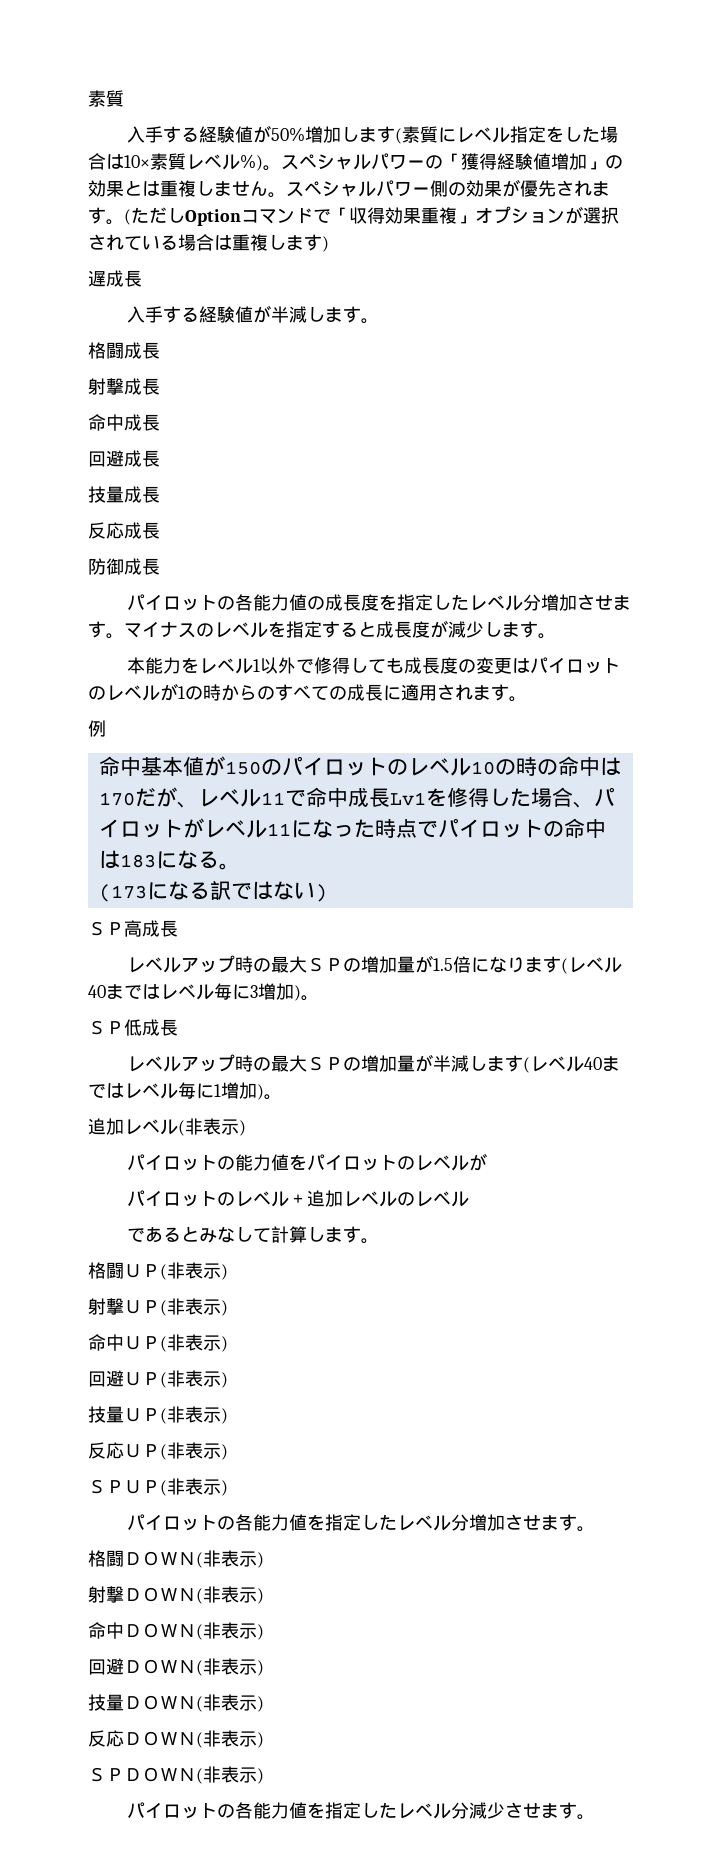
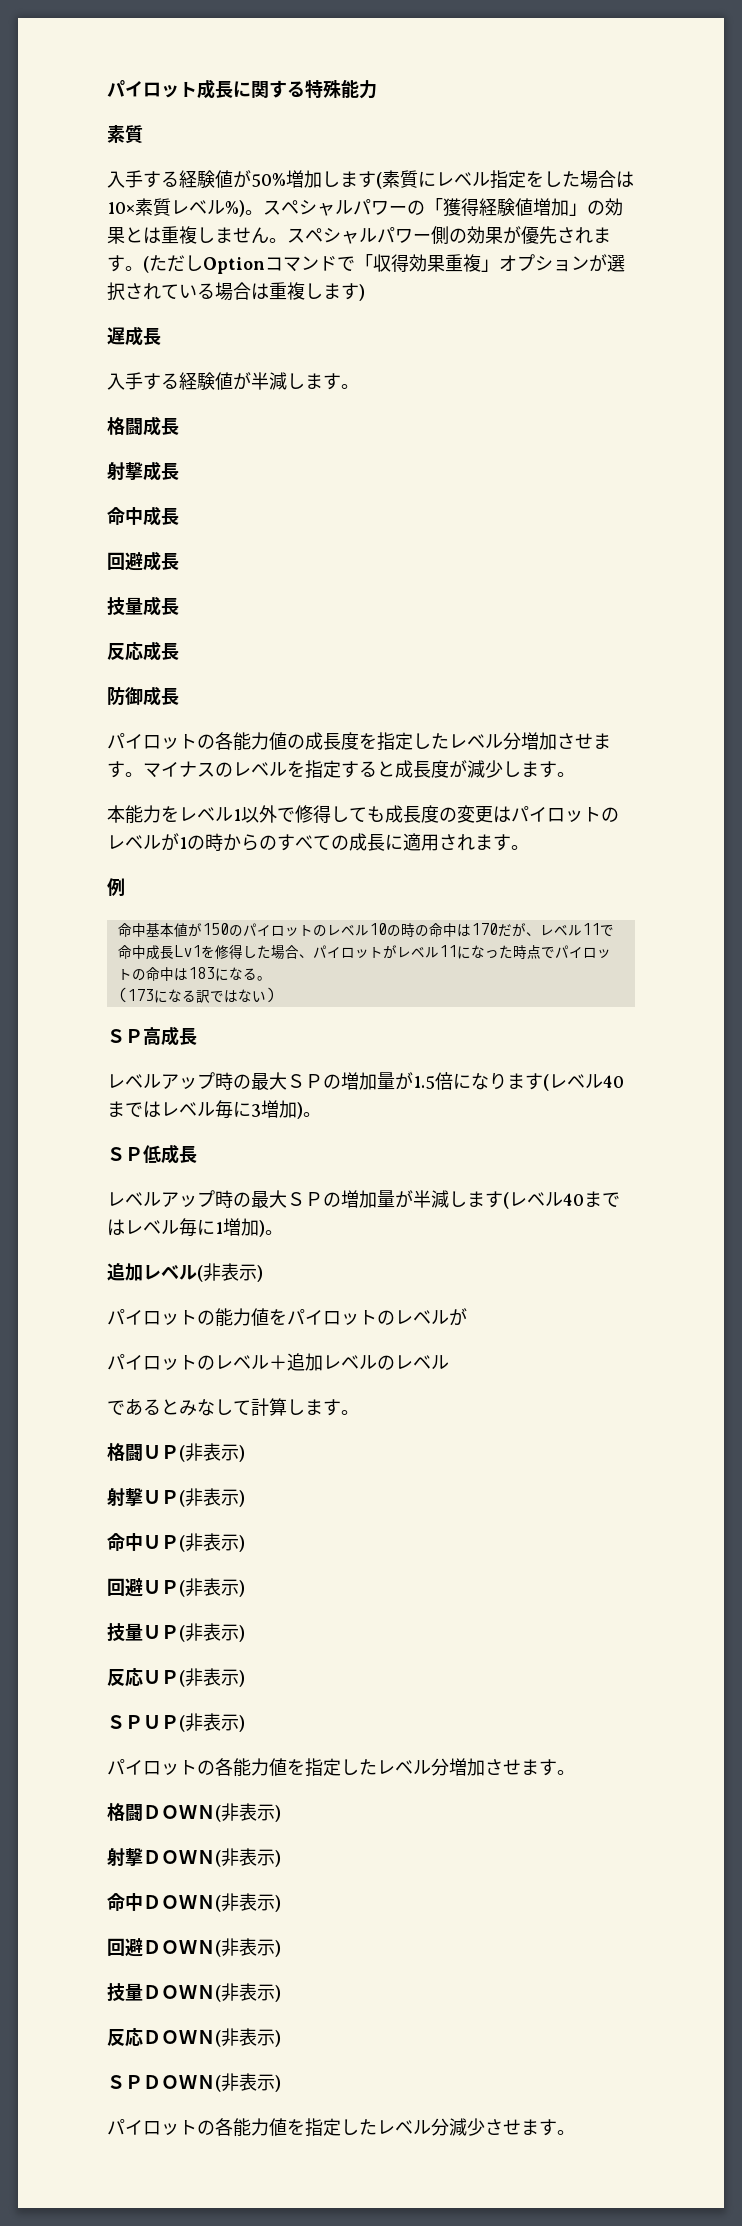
(88, 98) none -> [107,79,377,99] パイロット成長に関する特殊能力 //

